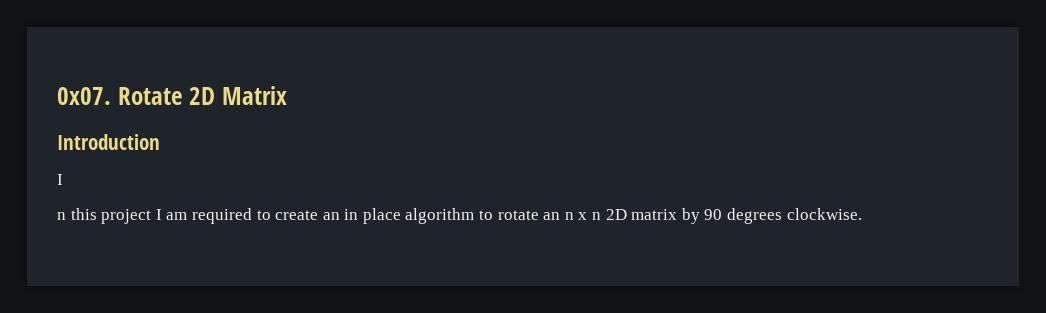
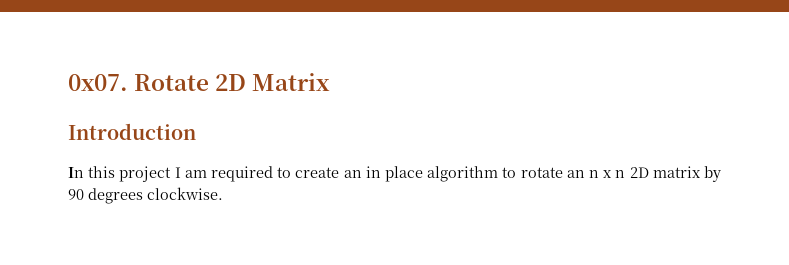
[57,174,63,185] [57,212,66,220] I // n -> [68,167,84,178] In

